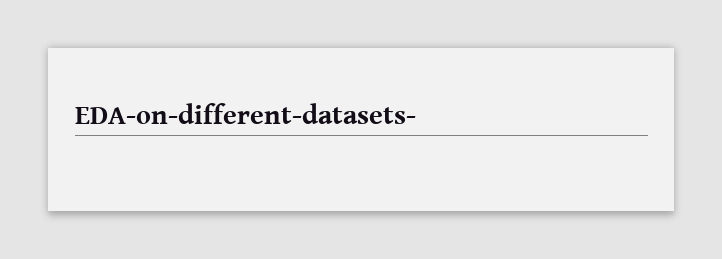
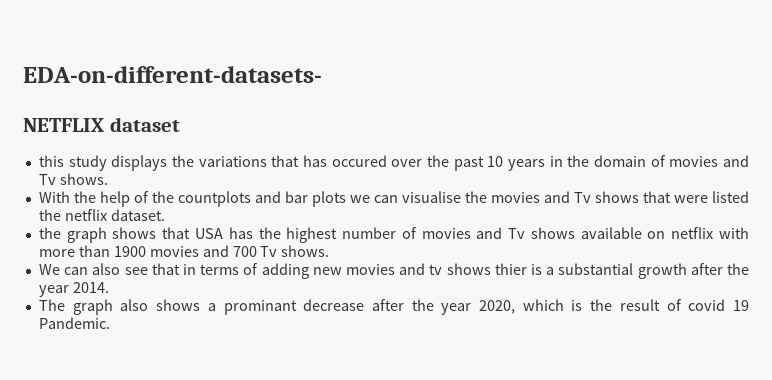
(416, 113) none -> [23,117,180,132] [38,155,749,171] [38,173,108,185] [38,191,749,207] [38,209,165,221] [38,227,749,243] [38,245,330,257] [38,263,749,279] [38,282,109,297] [38,299,750,315] [38,317,110,329] // NETFLIX dataset // this study displays the variations that has occured over the past 10 years in the domain of movies and Tv shows. // With the help of the countplots and bar plots we can visualise the movies and Tv shows that were listed the netflix dataset. // the graph shows that USA has the highest number of movies and Tv shows available on netflix with more than 1900 movies and 700 Tv shows. // We can also see that in terms of adding new movies and tv shows thier is a substantial growth after the year 2014. // The graph also shows a prominant decrease after the year 2020, which is the result of covid 19 Pandemic.

